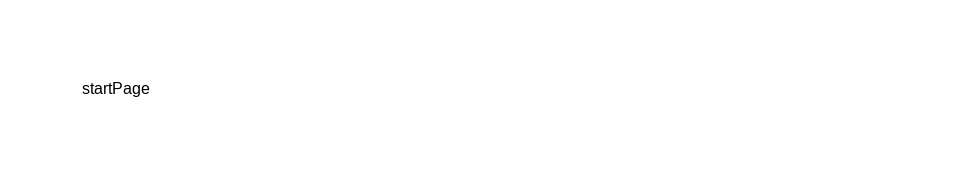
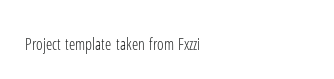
[82,82,150,97] startPage -> [25,37,201,54] Project template taken from Fxzzi

